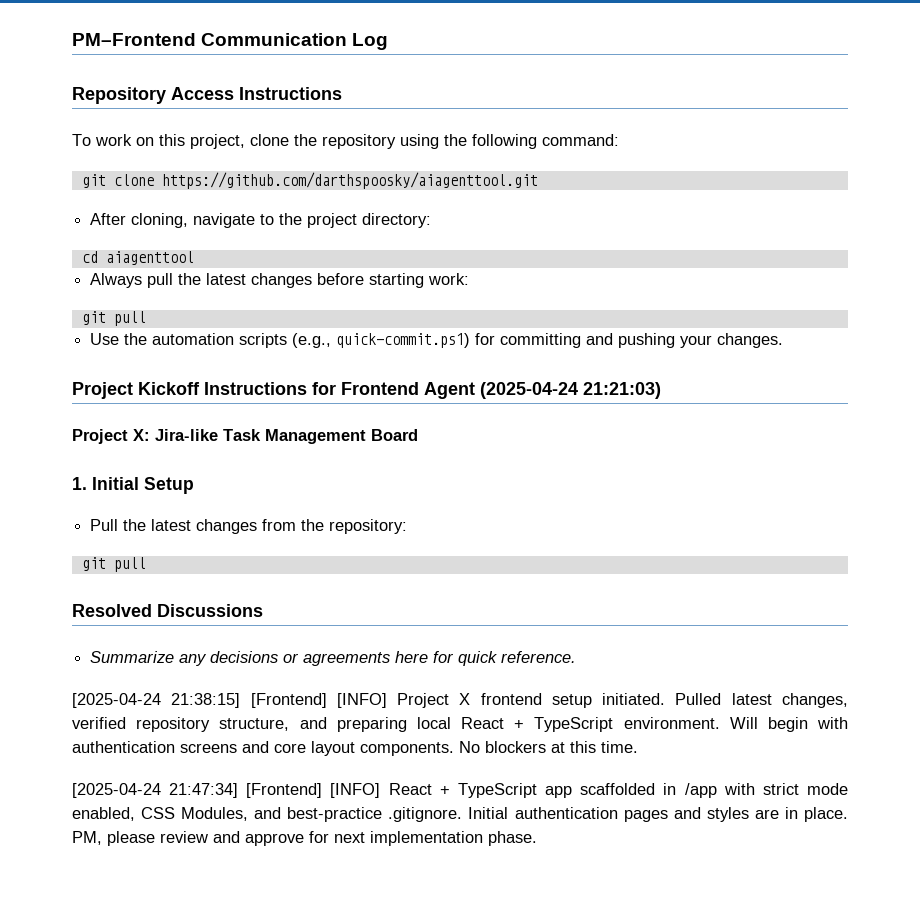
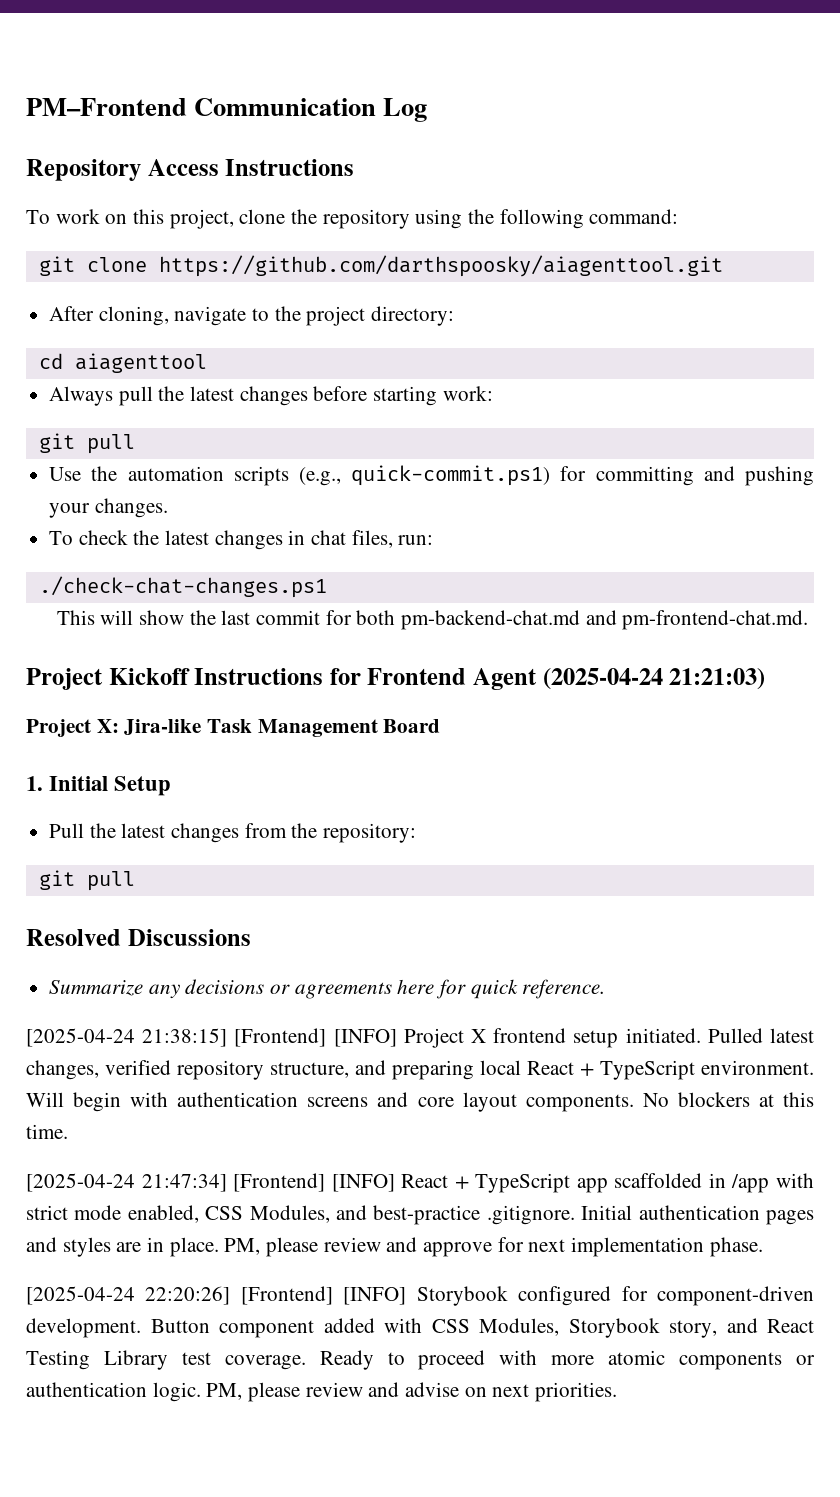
(784, 340) none -> [49,530,434,550] [38,576,327,598] [56,610,809,630] // To check the latest changes in chat files, run: // ./check-chat-changes.ps1 // This will show the last commit for both pm-backend-chat.md and pm-frontend-chat.md.
(537, 838) none -> [26,1286,814,1306] [26,1318,814,1338] [26,1350,815,1370] [26,1382,618,1402] // [2025-04-24 22:20:26] [Frontend] [INFO] Storybook configured for component-driven development. Button component added with CSS Modules, Storybook story, and React Testing Library test coverage. Ready to proceed with more atomic components or authentication logic. PM, please review and advise on next priorities.

